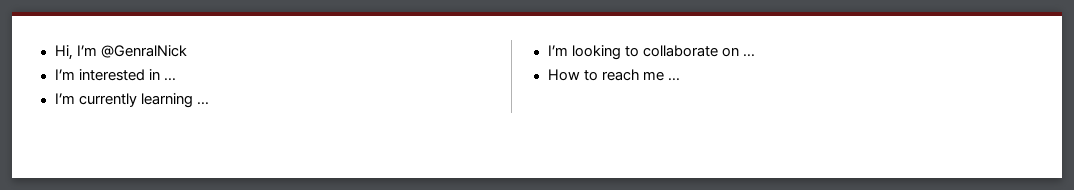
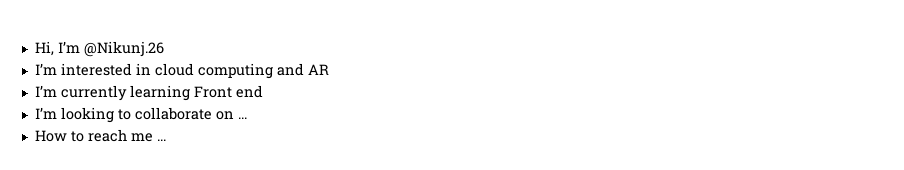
[100,45,187,58] @GenralNick -> [83,41,164,57] @Nikunj.26
[163,78,176,81] ... -> [154,63,329,79] cloud computing and AR
[196,102,209,105] ... -> [193,85,263,98] Front end

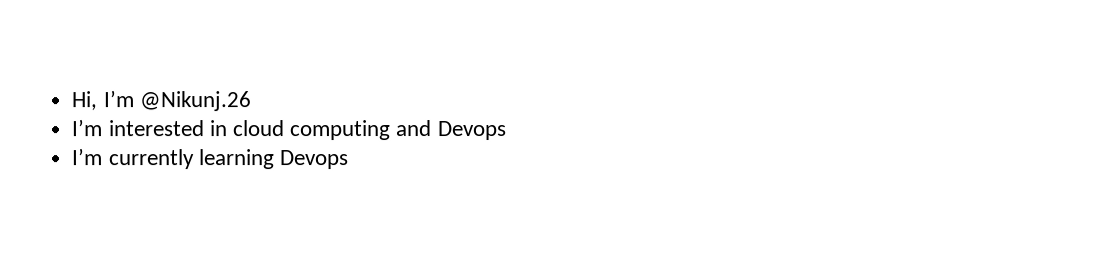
[307,64,329,75] AR -> [436,121,507,141] Devops
[193,85,263,98] [34,107,247,123] [34,129,166,142] Front end // I’m looking to collaborate on ... // How to reach me ... -> [279,150,349,170] Devops

